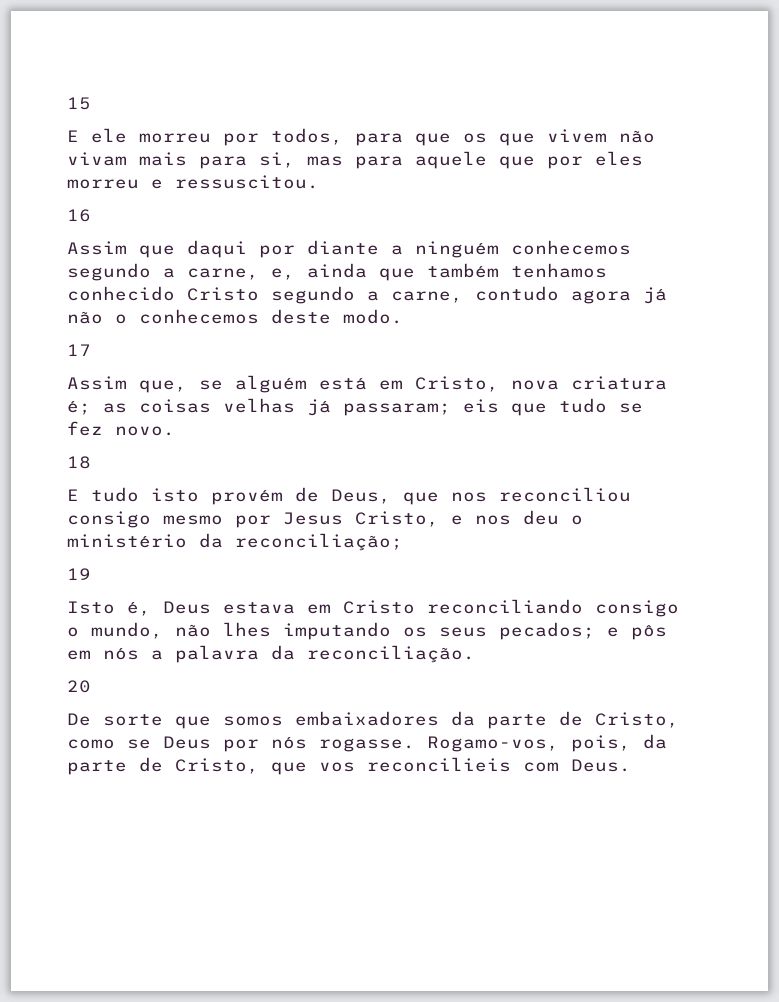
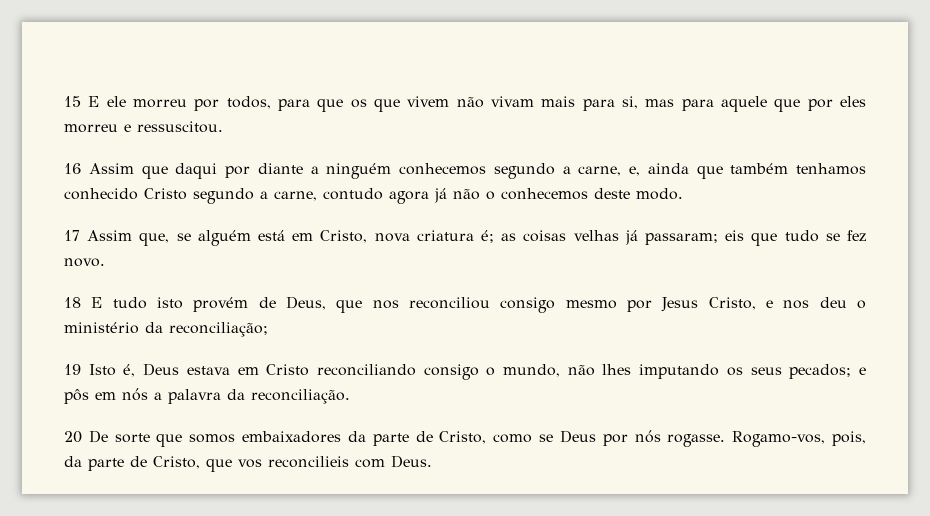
(91, 103) // -> (81, 101) none
(91, 215) // -> (81, 168) none
(91, 350) // -> (80, 235) none
(91, 462) // -> (81, 302) none
(91, 574) // -> (81, 369) none
(91, 686) // -> (82, 437) none

